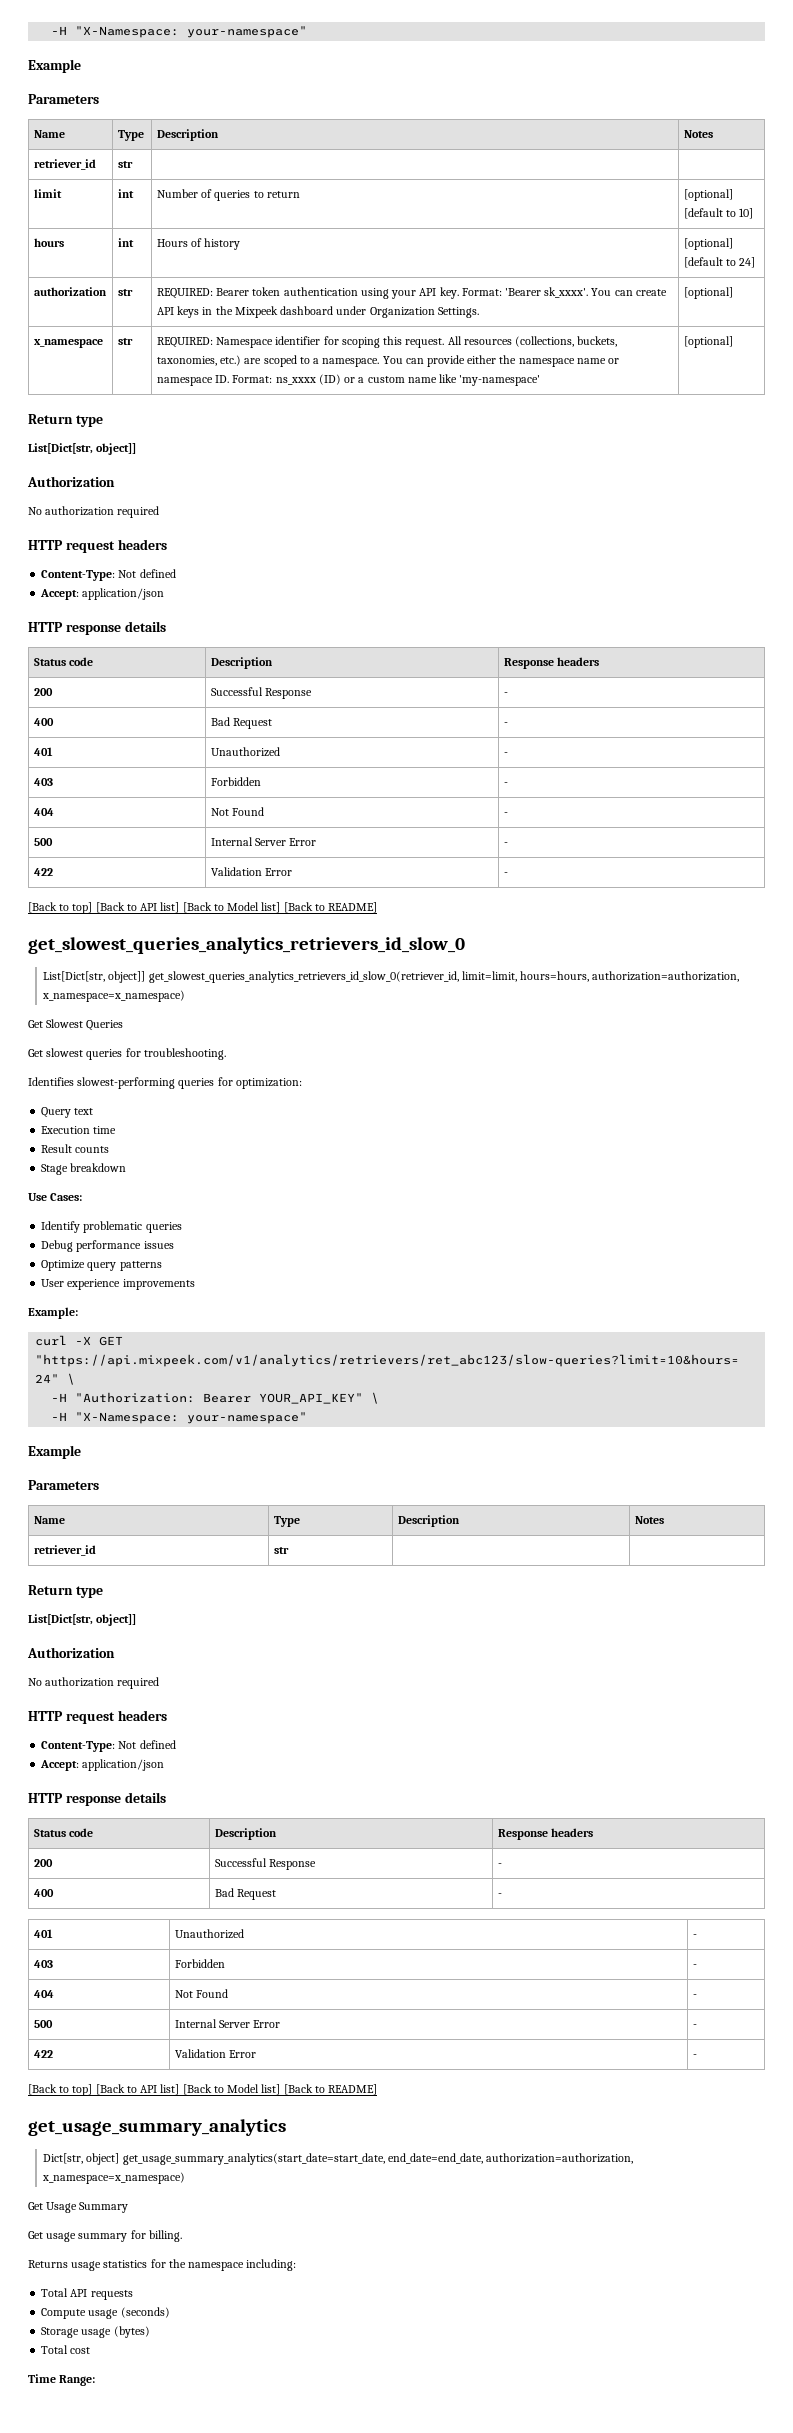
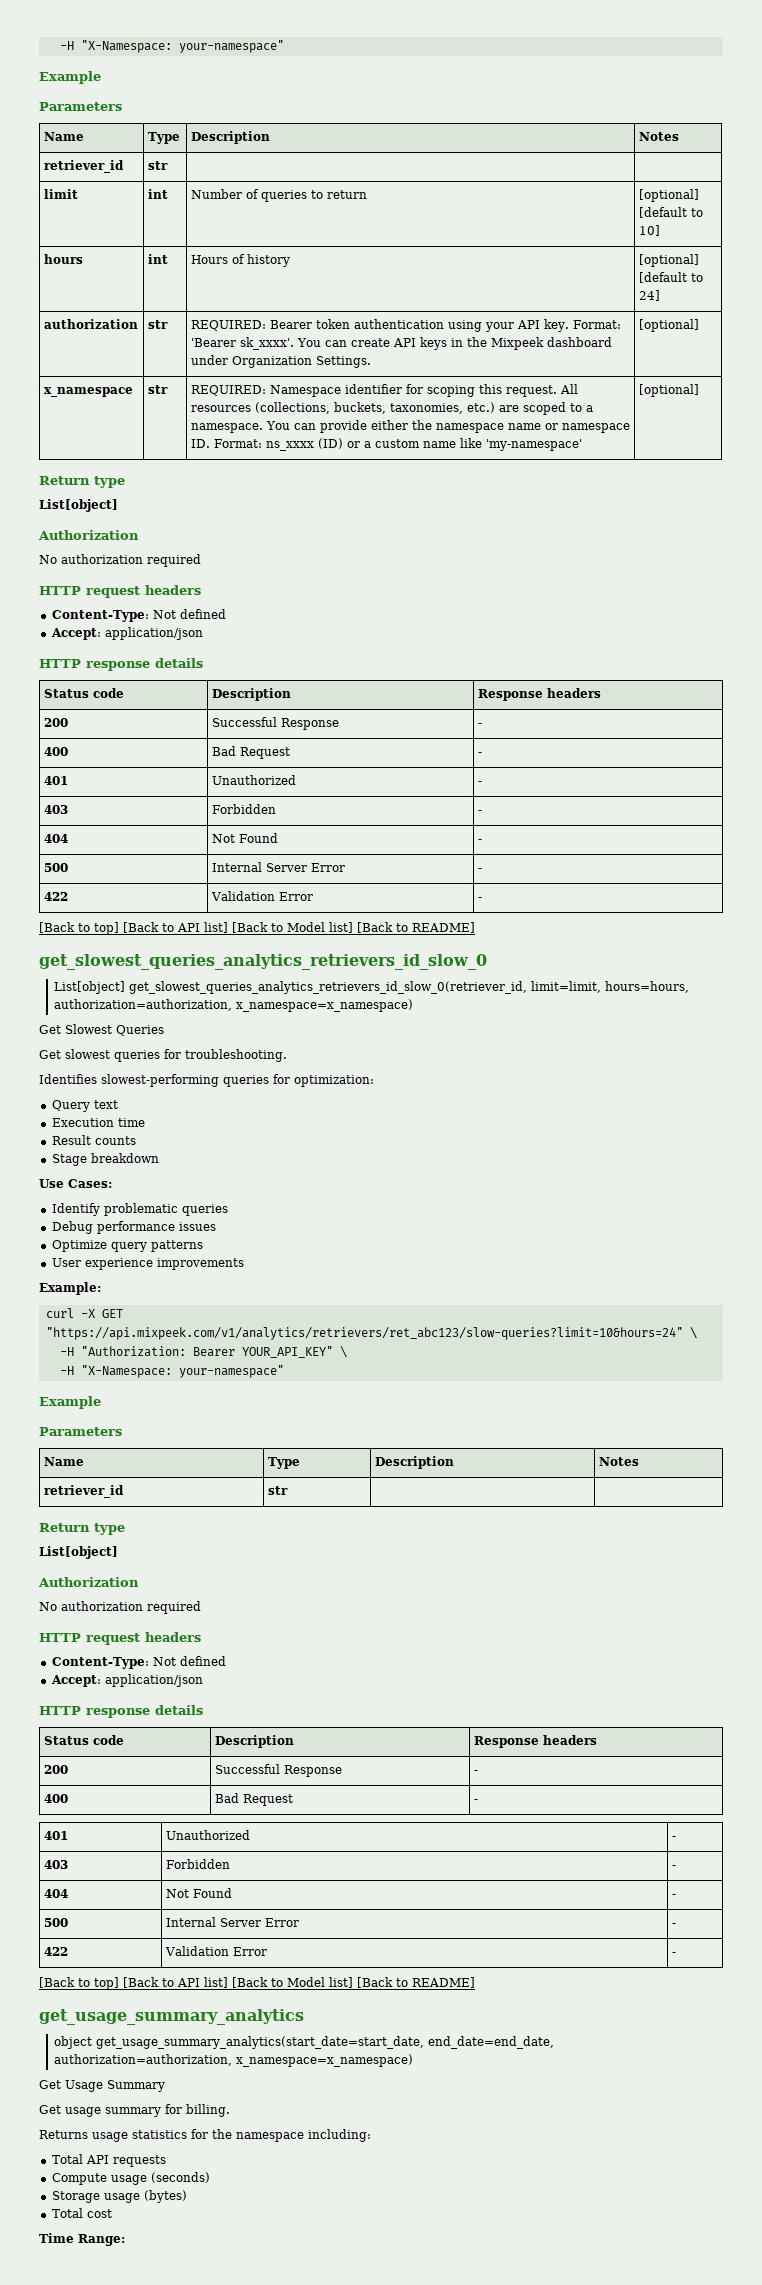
[28,443,137,455] List[Dict[str, object]] -> [39,499,118,512] List[object]
[43,971,146,983] List[Dict[str, object]] -> [53,981,125,994] List[object]
[28,1614,137,1626] List[Dict[str, object]] -> [39,1546,118,1559] List[object]
[43,2153,120,2165] Dict[str, object] -> [53,2036,92,2049] object

